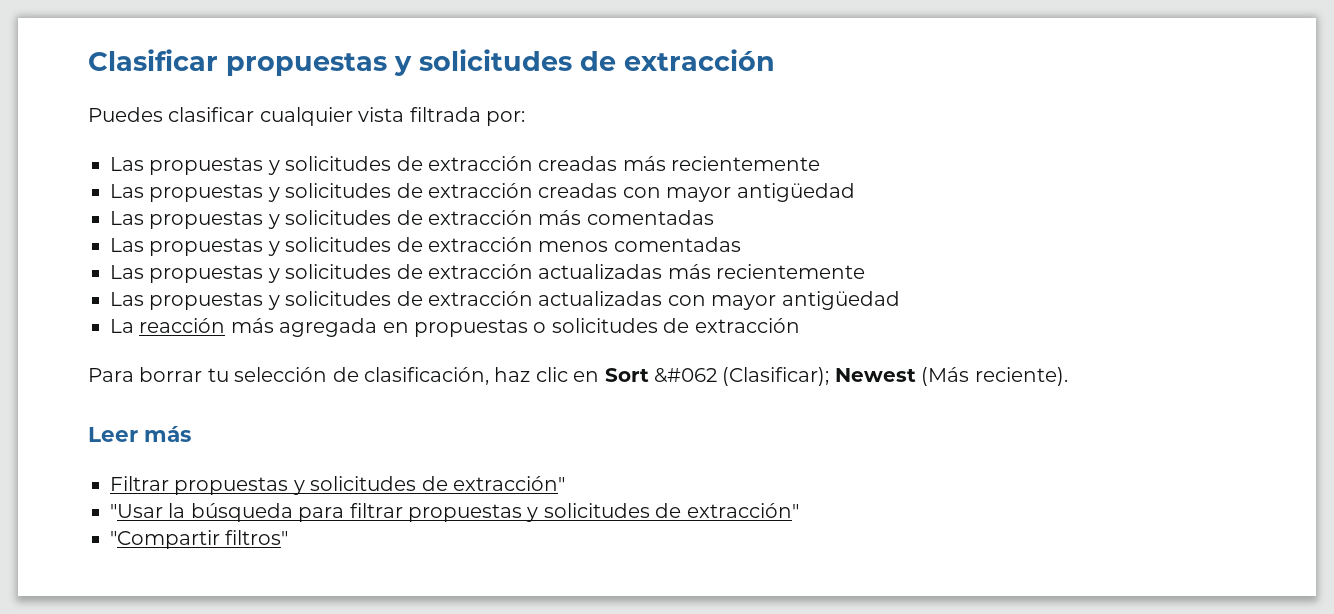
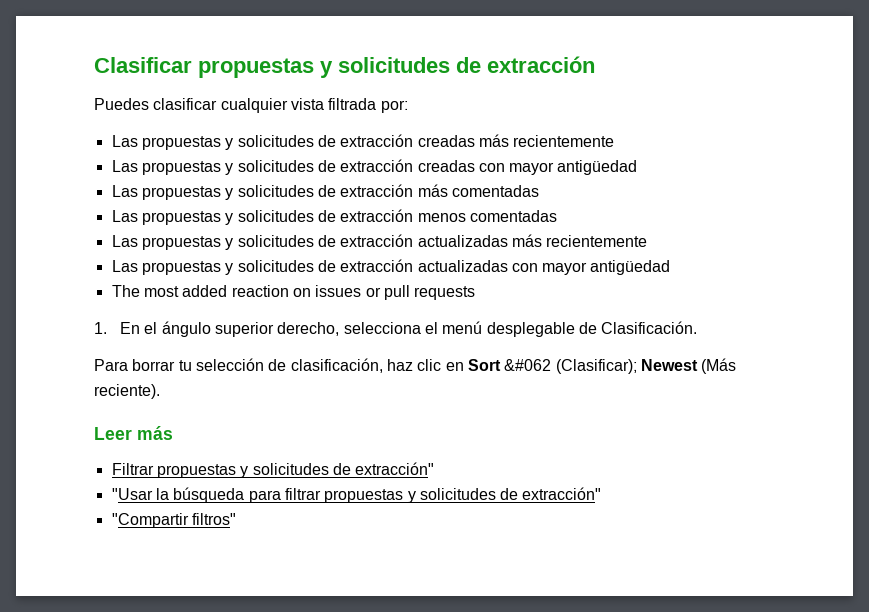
[110,318,800,337] La reacción más agregada en propuestas o solicitudes de extracción -> [111,285,476,300] [94,321,698,337] The most added reaction on issues or pull requests // 1. En el ángulo superior derecho, selecciona el menú desplegable de Clasificación.

